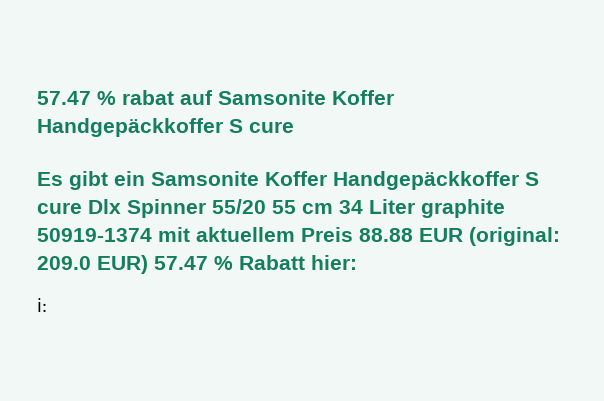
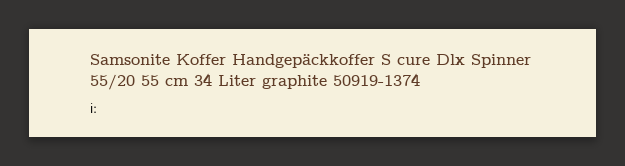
[37,90,394,105] [37,118,294,137] [37,171,145,190] 57.47 % rabat auf Samsonite Koffer Handgepäckkoffer S cure // Es gibt ein -> (90, 59) none
[158,227,560,246] [37,255,357,274] mit aktuellem Preis 88.88 EUR (original: 209.0 EUR) 57.47 % Rabatt hier: -> (420, 79) none

